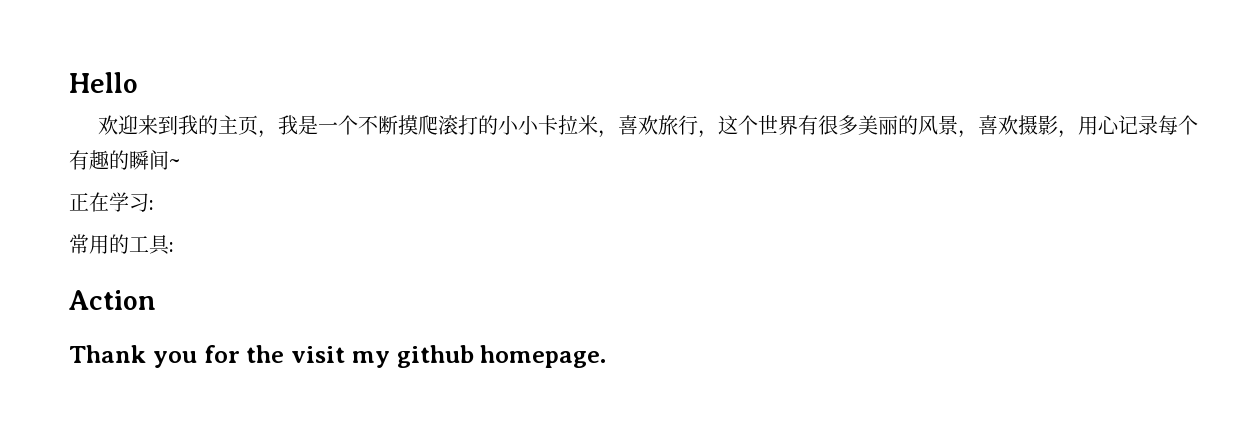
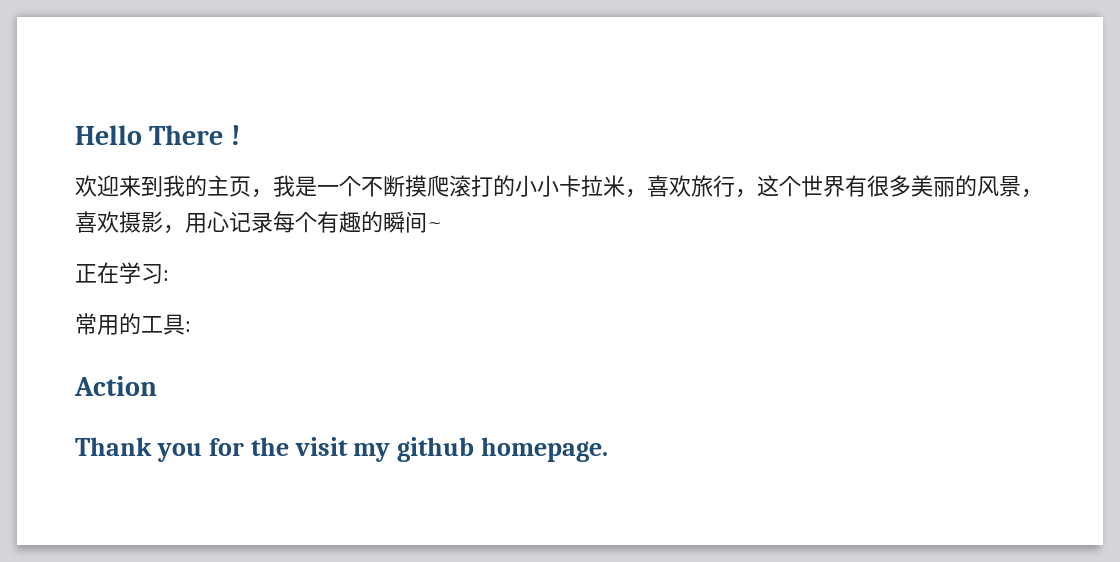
(138, 82) none -> [149,125,240,145] There !

